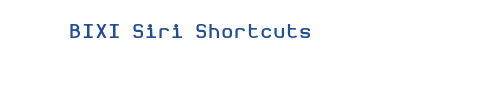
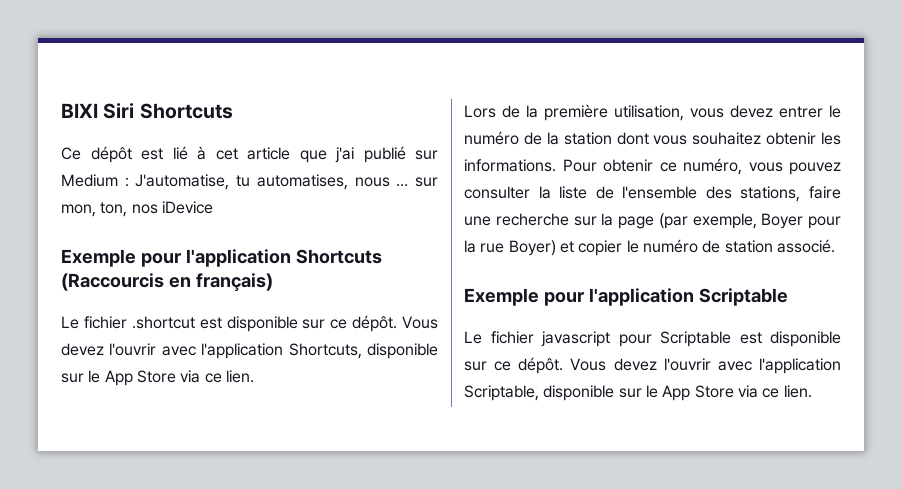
(312, 31) none -> [61,146,438,163] [61,174,439,190] [61,201,213,217] [61,249,382,267] [61,273,273,292] [61,315,438,332] [61,343,439,359] [61,370,254,386] [464,104,841,121] [464,131,841,145] [464,158,841,175] [464,186,841,202] [464,213,841,229] [464,239,835,256] [464,288,788,306] [464,331,841,347] [464,357,841,374] [464,385,812,401] // Ce dépôt est lié à cet article que j'ai publié sur Medium : J'automatise, tu automatises, nous … sur mon, ton, nos iDevice // Exemple pour l'application Shortcuts (Raccourcis en français) // Le fichier .shortcut est disponible sur ce dépôt. Vous devez l'ouvrir avec l'application Shortcuts, disponible sur le App Store via ce lien. // Lors de la première utilisation, vous devez entrer le numéro de la station dont vous souhaitez obtenir les informations. Pour obtenir ce numéro, vous pouvez consulter la liste de l'ensemble des stations, faire une recherche sur la page (par exemple, Boyer pour la rue Boyer) et copier le numéro de station associé. // Exemple pour l'application Scriptable // Le fichier javascript pour Scriptable est disponible sur ce dépôt. Vous devez l'ouvrir avec l'application Scriptable, disponible sur le App Store via ce lien.

